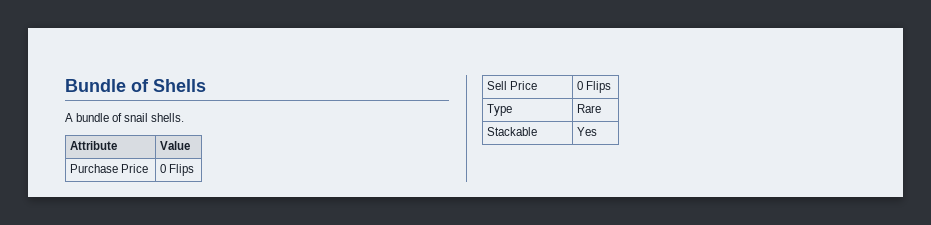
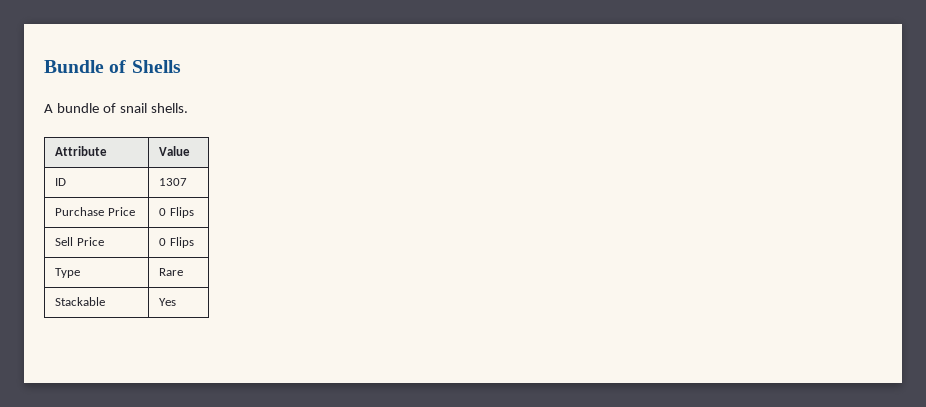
(191, 145) none -> [55,178,67,186] [159,178,188,186] // ID | 1307

